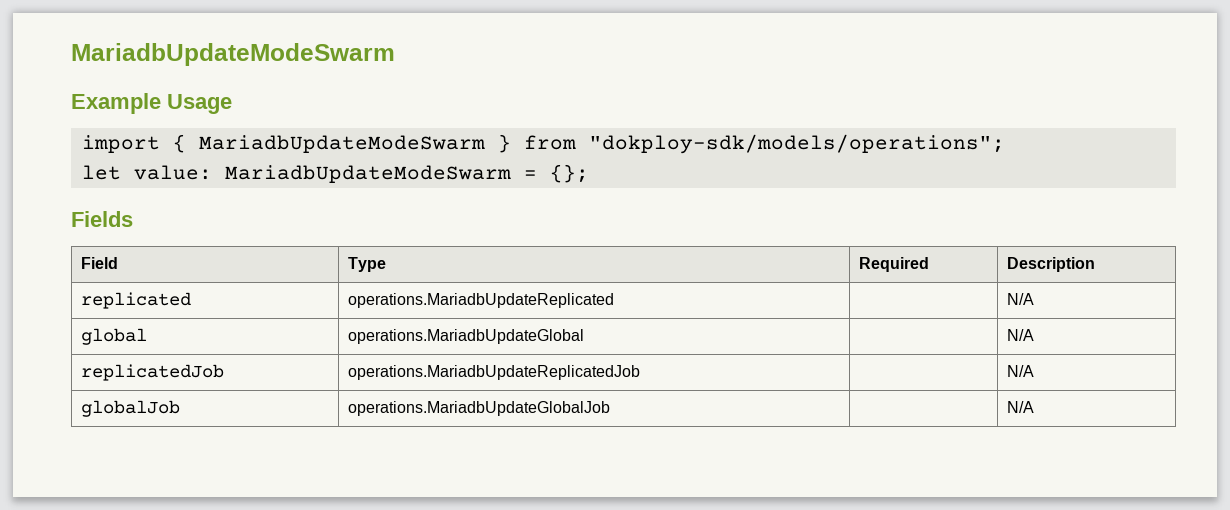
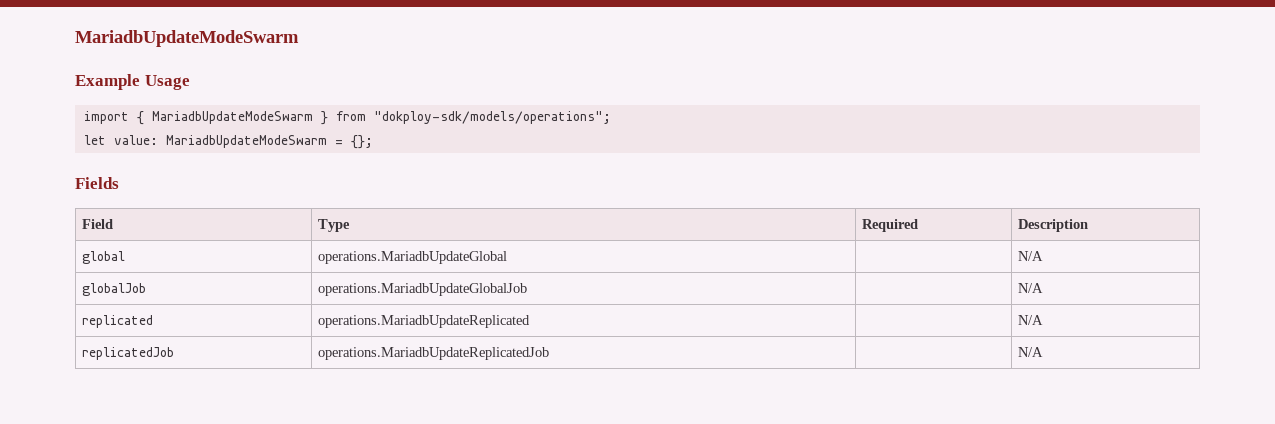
[80,292,191,309] [347,293,614,308] [1006,293,1034,305] [80,328,147,345] [347,329,584,344] replicated | operations.MariadbUpdateReplicated | | N/A // global | operations.MariadbUpdateGlobal -> [81,251,125,264] [317,251,507,264] [1017,251,1043,261] [81,283,146,296] [317,283,527,296] [1017,283,1043,293] [81,315,153,328] [317,315,530,328] global | operations.MariadbUpdateGlobal | | N/A // globalJob | operations.MariadbUpdateGlobalJob | | N/A // replicated | operations.MariadbUpdateReplicated
[80,400,180,417] [347,401,610,416] [1006,401,1034,413] // globalJob | operations.MariadbUpdateGlobalJob | | N/A -> (1043, 352) none

